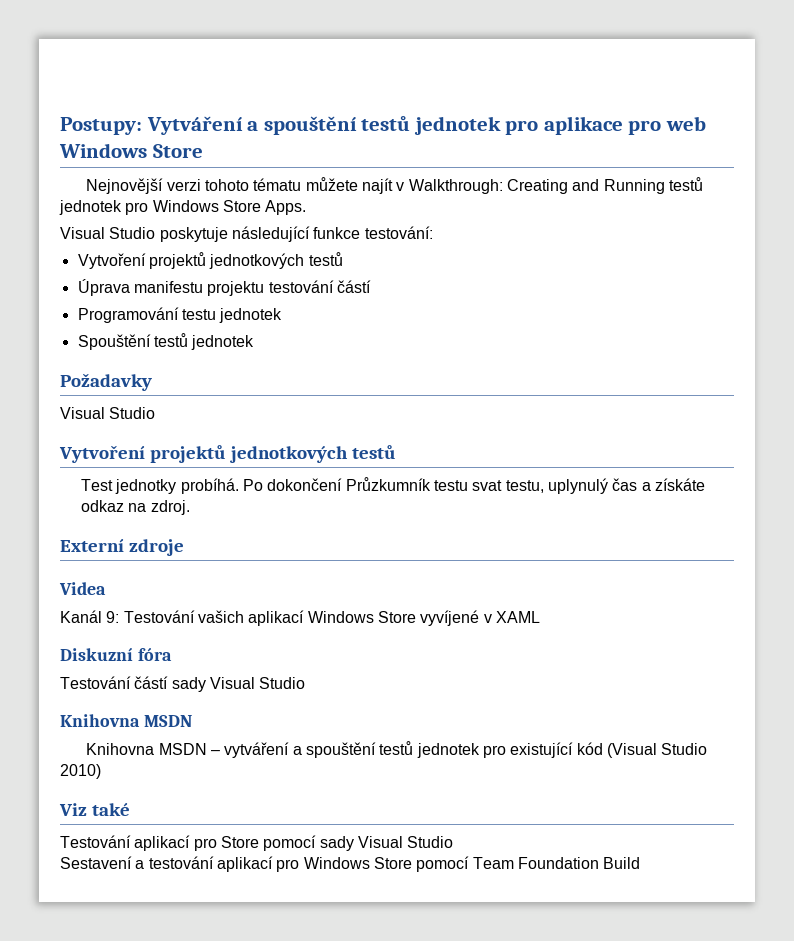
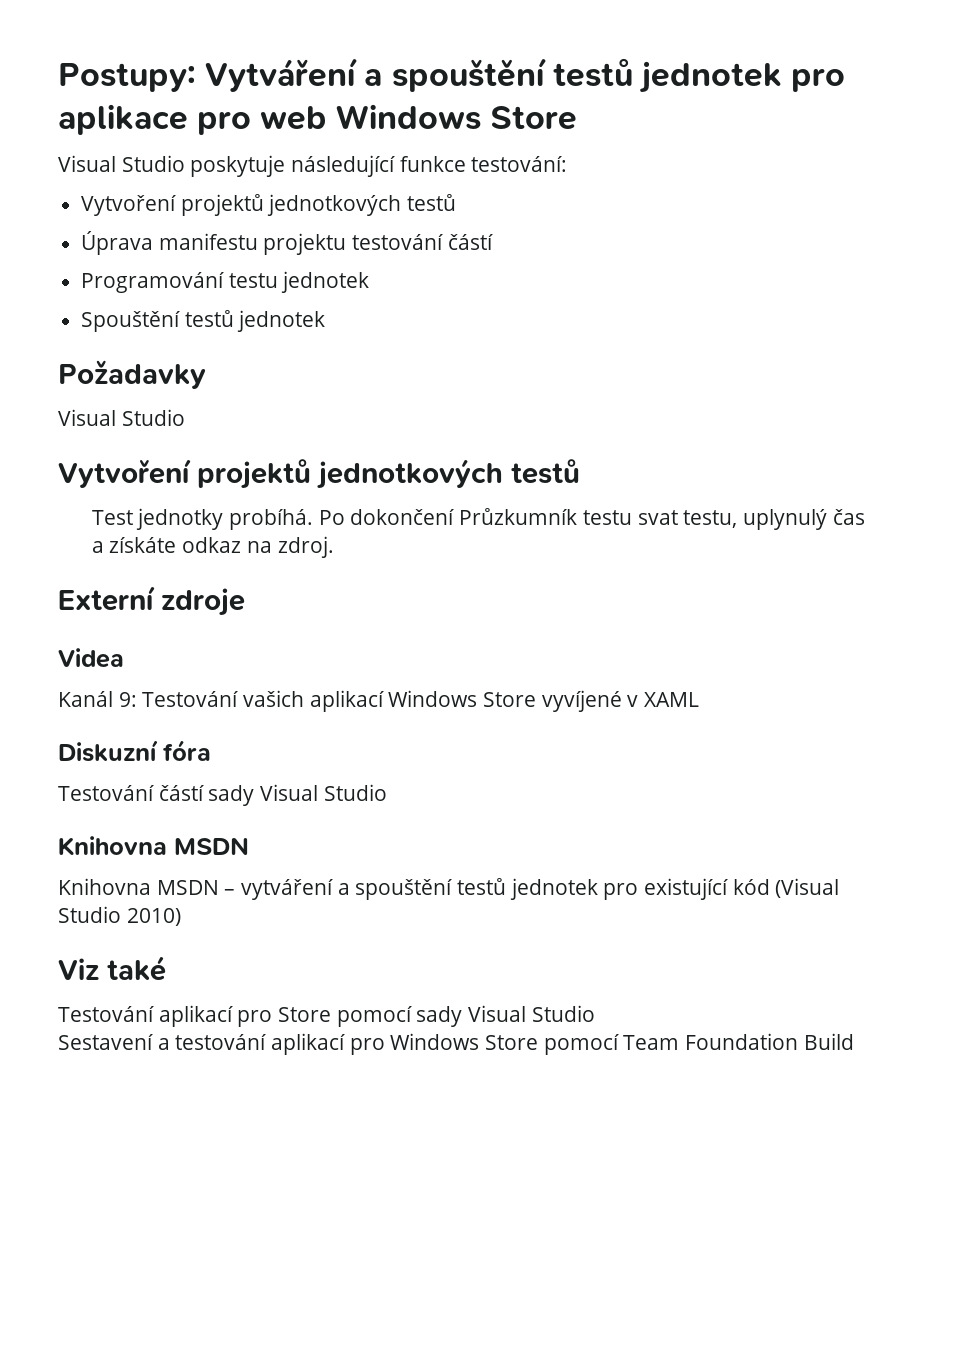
[86,177,703,194] [59,200,307,215] // Nejnovější verzi tohoto tématu můžete najít v Walkthrough: Creating and Running testů jednotek pro Windows Store Apps. -> (577, 118) none

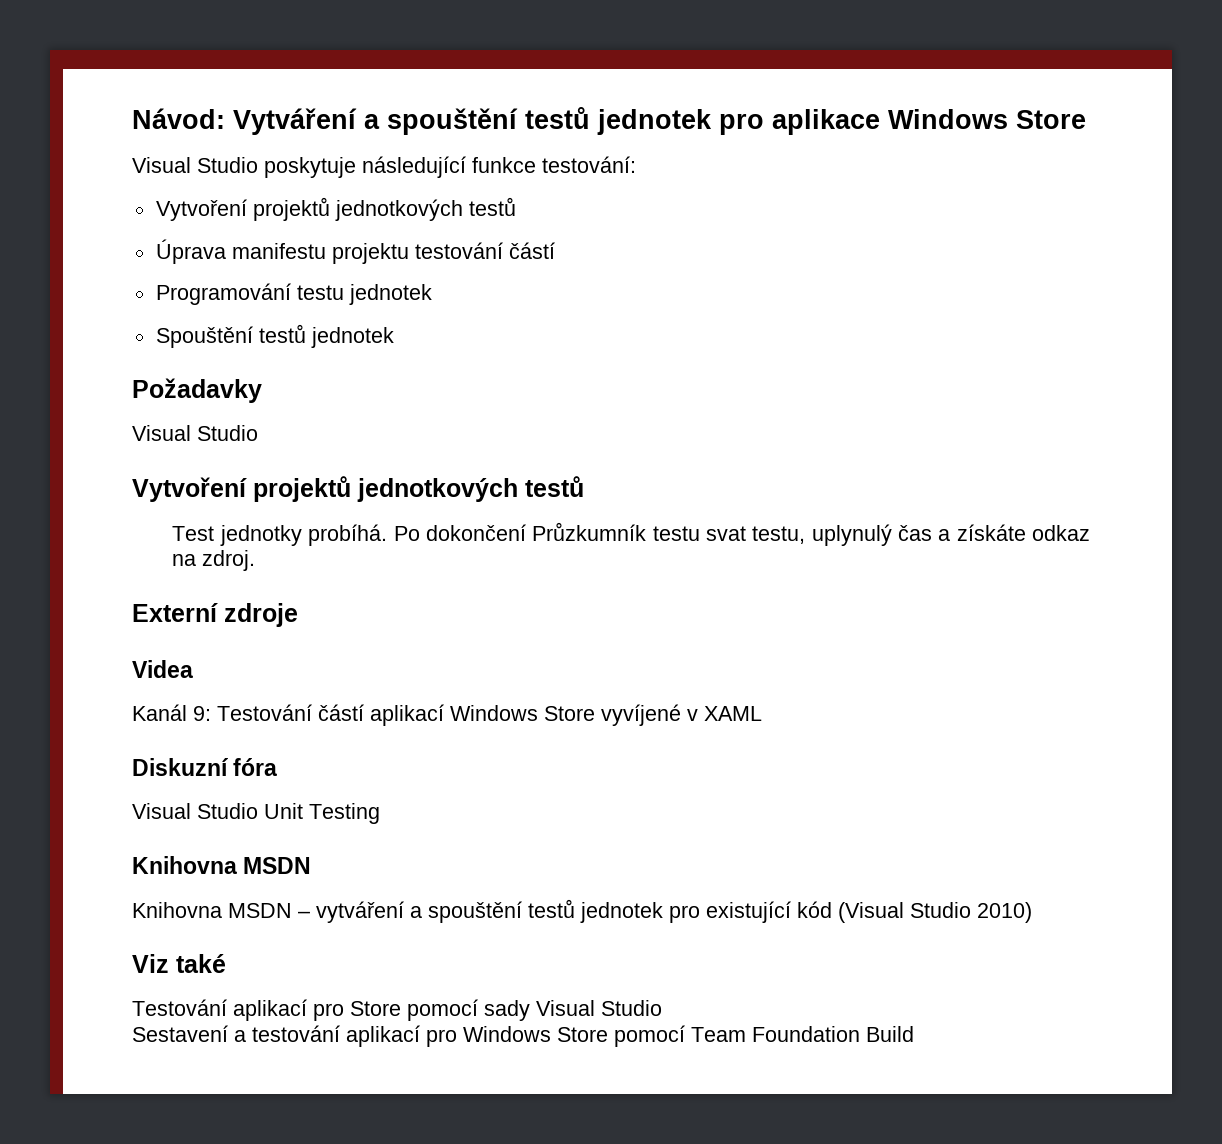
[58,63,196,92] Postupy: -> [132,108,225,129] Návod:
[197,106,327,135] pro web -> (880, 122) none
[242,690,304,707] vašich -> [318,704,364,721] částí
[58,784,387,806] Testování částí sady Visual Studio -> [132,803,380,824] Visual Studio Unit Testing

